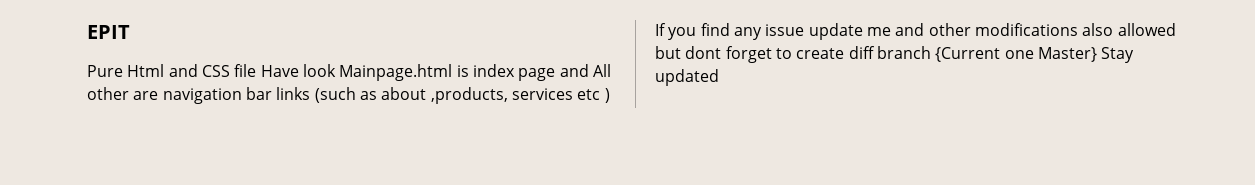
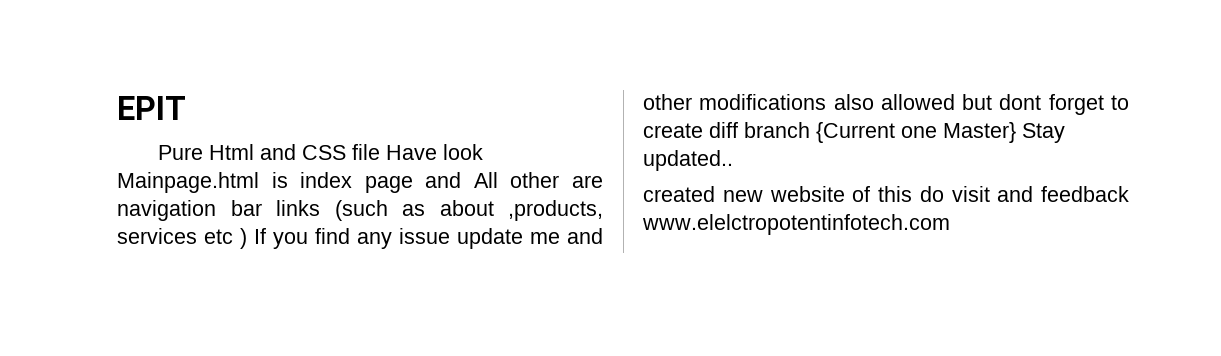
[655,69,719,86] updated -> [643,150,733,171] [643,186,1129,202] [642,214,950,235] updated.. // created new website of this do visit and feedback www.elelctropotentinfotech.com

